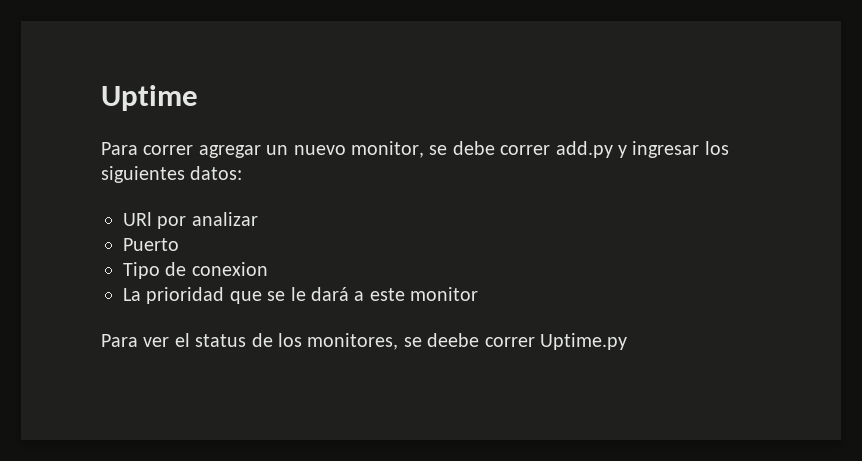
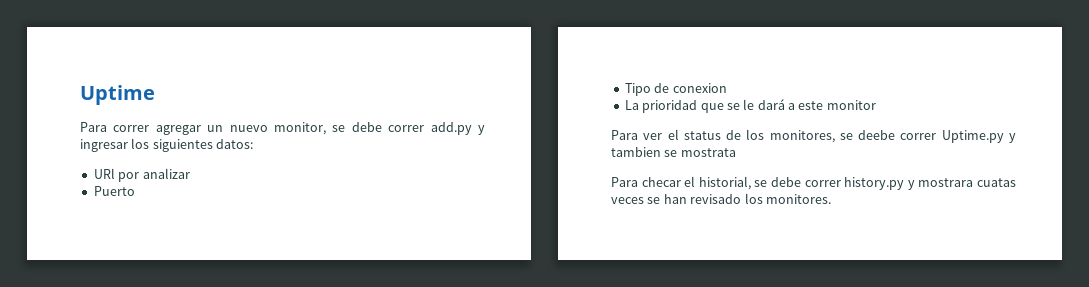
(627, 341) none -> [1009,133,1016,143] [611,147,736,157] [611,176,1016,190] [611,193,831,204] y tambien se mostrata // Para checar el historial, se debe correr history.py y mostrara cuatas veces se han revisado los monitores.

